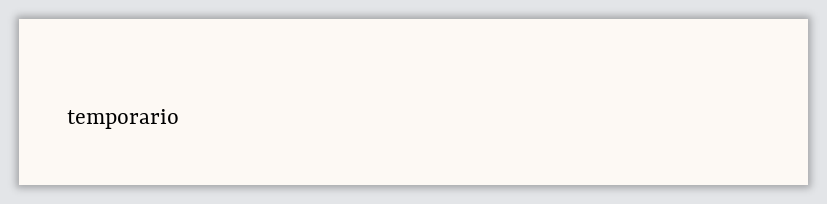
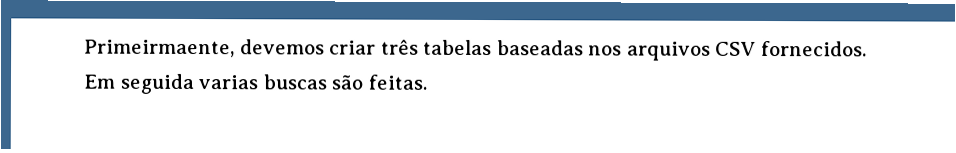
[67,109,179,129] temporario -> [84,39,867,61] [83,73,428,95] Primeirmaente, devemos criar três tabelas baseadas nos arquivos CSV fornecidos. Em seguida varias buscas são feitas.

